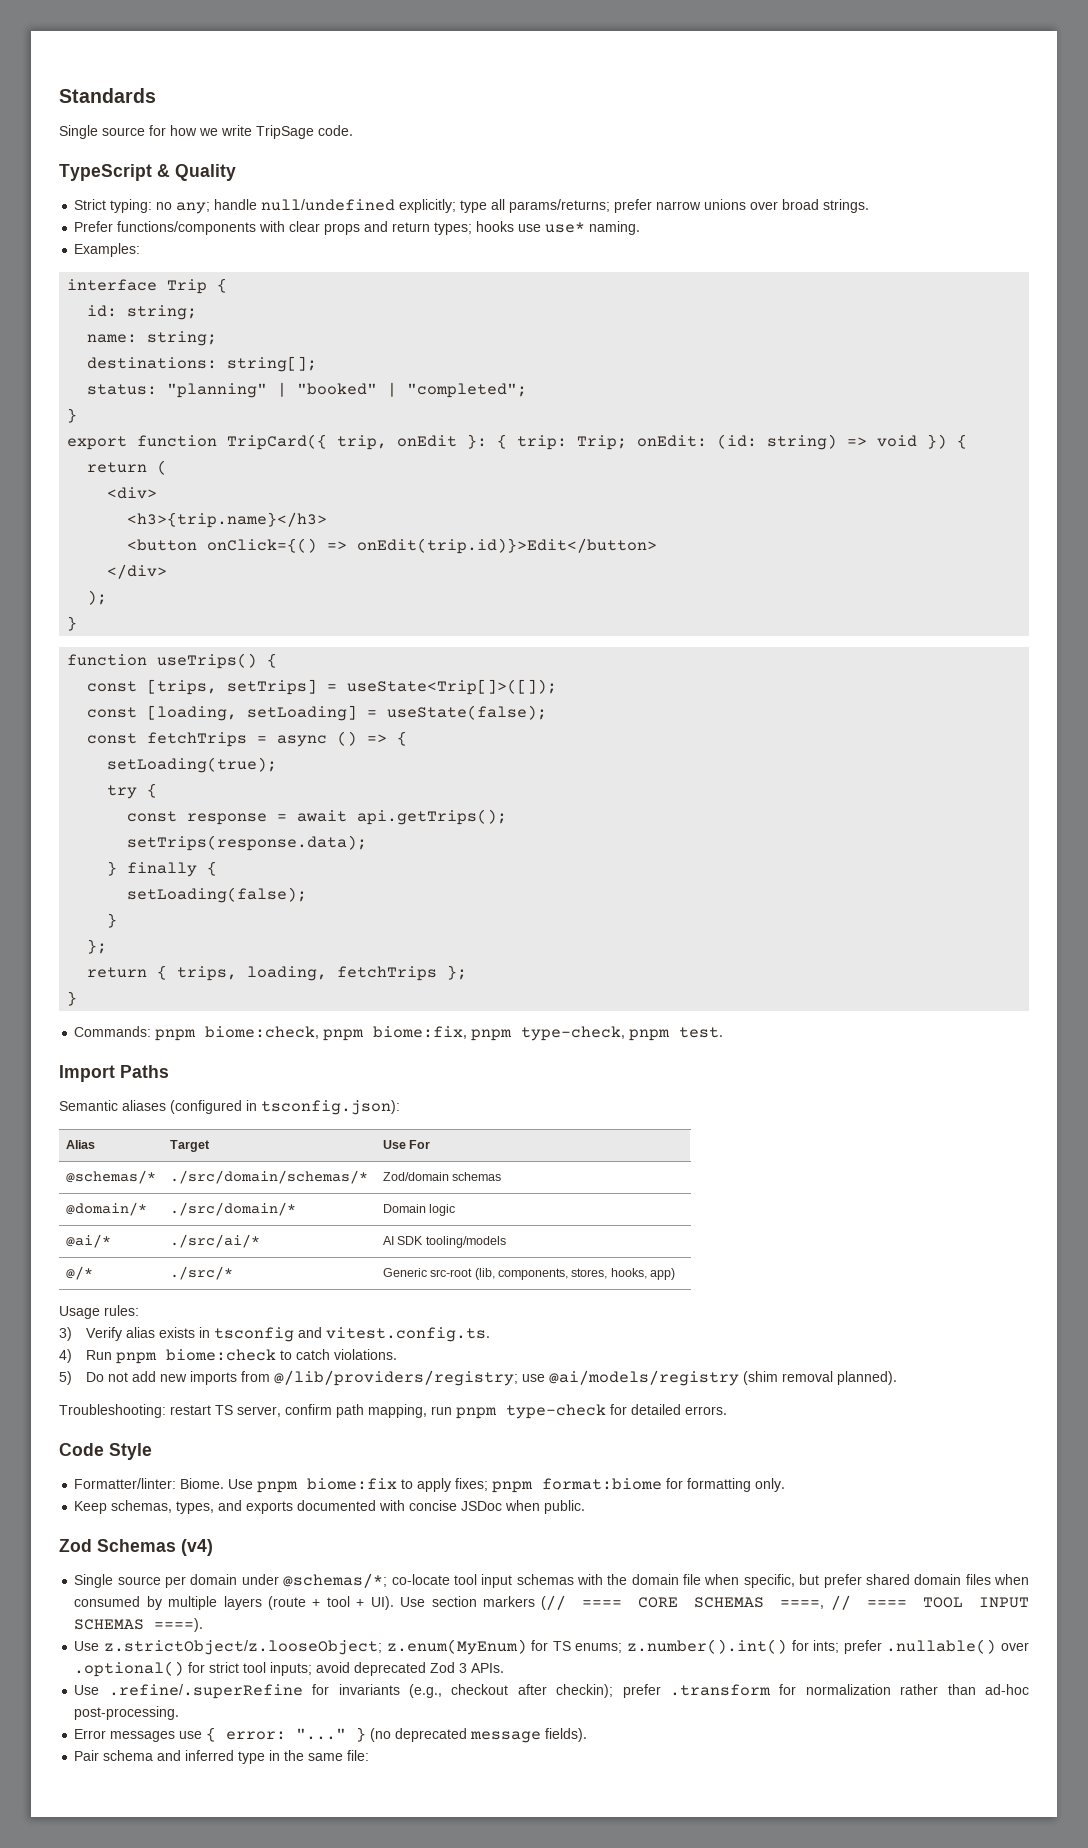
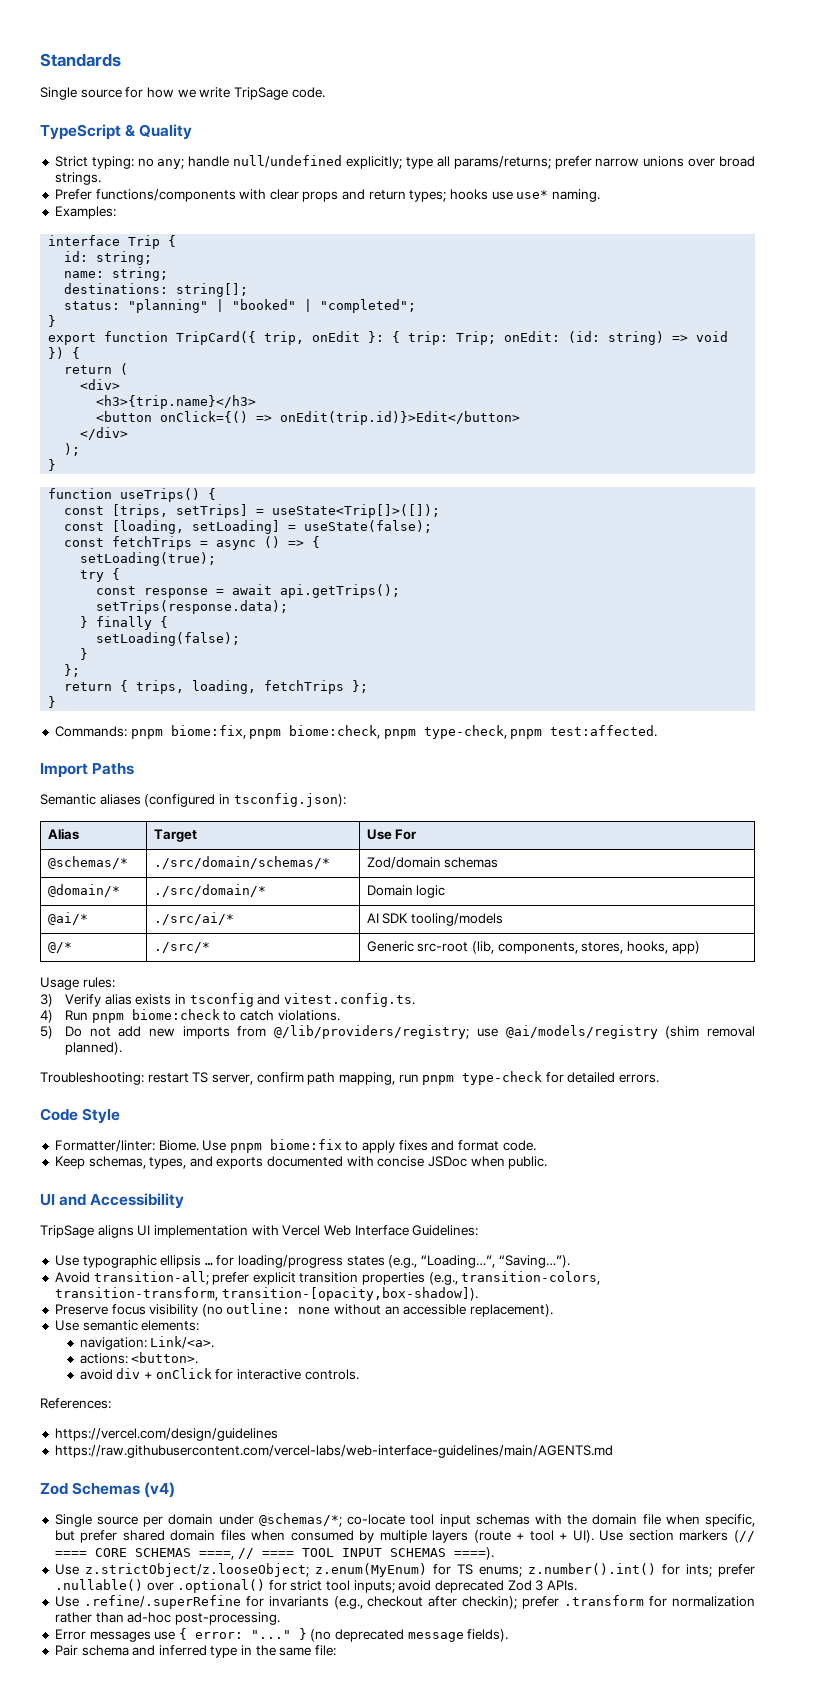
[205,1026,468,1041] biome:check, pnpm biome:fix, -> [170,725,381,739] biome:fix, pnpm biome:check,
[679,1027,724,1038] test. -> [550,725,658,737] test:affected.
[455,1478,786,1493] fixes; pnpm format:biome for formatting only. -> [398,1140,536,1151] fixes and format code.
(586, 1507) none -> [40,1193,185,1209] [40,1225,479,1238] [54,1255,570,1268] [54,1271,601,1285] [54,1287,478,1301] [54,1303,554,1317] [54,1320,200,1331] [79,1336,215,1350] [79,1352,199,1364] [79,1368,359,1380] [40,1398,111,1409] [54,1428,278,1441] [54,1445,613,1458] // UI and Accessibility // TripSage aligns UI implementation with Vercel Web Interface Guidelines: // Use typographic ellipsis … for loading/progress states (e.g., “Loading…”, “Saving…”). // Avoid transition-all; prefer explicit transition properties (e.g., transition-colors, transition-transform, transition-[opacity,box-shadow]). // Preserve focus visibility (no outline: none without an accessible replacement). // Use semantic elements: // navigation: Link/<a>. // actions: <button>. // avoid div + onClick for interactive controls. // References: // https://vercel.com/design/guidelines // https://raw.githubusercontent.com/vercel-labs/web-interface-guidelines/main/AGENTS.md

